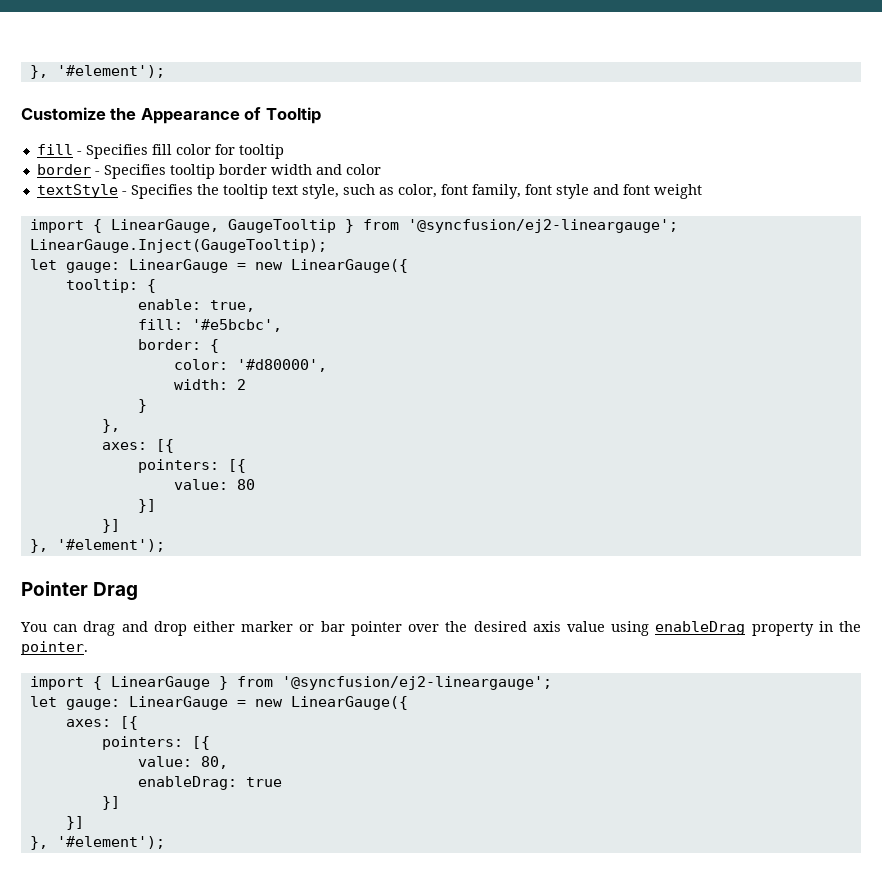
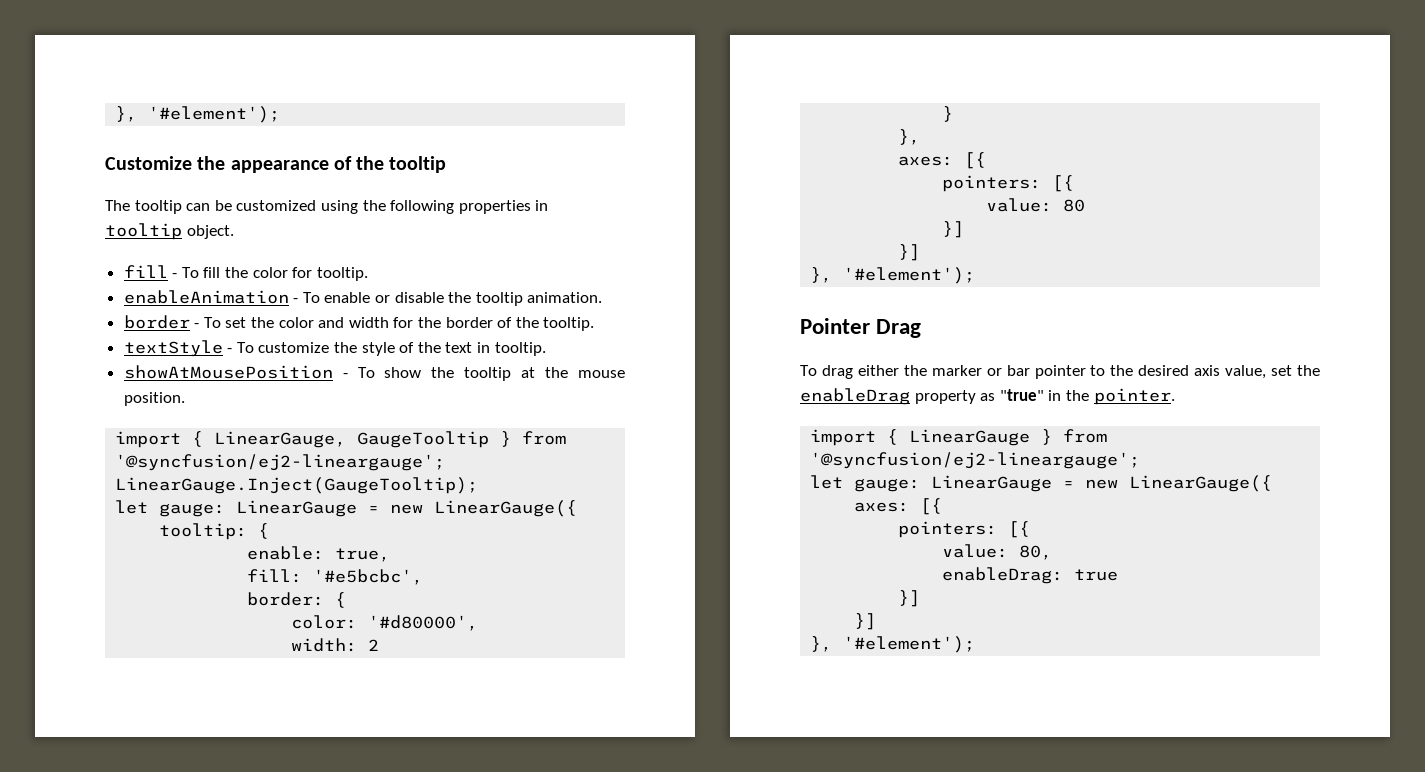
[140,107,321,124] [36,144,284,159] Appearance of Tooltip // fill - Specifies fill color for tooltip -> [230,156,447,173] [105,200,549,214] [105,223,234,240] [123,265,368,281] [123,290,603,306] appearance of the tooltip // The tooltip can be customized using the following properties in tooltip object. // fill - To fill the color for tooltip. // enableAnimation - To enable or disable the tooltip animation.
[103,164,381,179] [36,184,702,199] Specifies tooltip border width and color // textStyle - Specifies the tooltip text style, such as color, font family, font style and font weight -> [203,317,595,331] [123,340,546,357] [123,365,626,381] [123,392,185,406] To set the color and width for the border of the tooltip. // textStyle - To customize the style of the text in tooltip. // showAtMousePosition - To show the tooltip at the mouse position.
[20,621,236,636] You can drag and drop either -> [800,365,927,379] To drag either the
[408,624,440,632] over -> [1090,365,1106,376] to
[566,621,814,636] value using enableDrag property -> [1225,365,1320,379] [800,388,1044,405] value, set the enableDrag property as "true"

